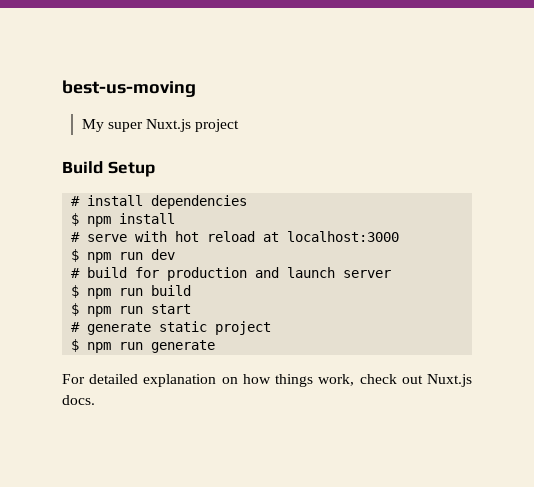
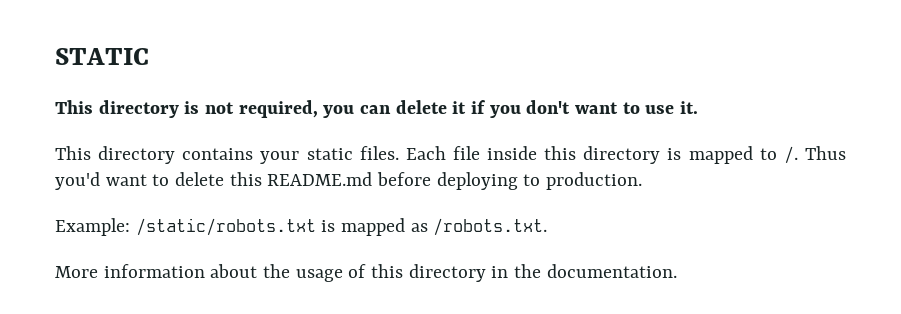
[62,80,196,97] [81,119,240,132] [62,161,155,177] [71,195,248,209] [71,213,176,227] [71,231,400,242] [71,249,176,263] [71,267,392,281] [71,285,192,299] [71,303,192,317] [71,321,272,335] [71,339,216,353] [62,374,473,387] [62,395,95,405] best-us-moving // My super Nuxt.js project // Build Setup // # install dependencies // $ npm install // # serve with hot reload at localhost:3000 // $ npm run dev // # build for production and launch server // $ npm run build // $ npm run start // # generate static project // $ npm run generate // For detailed explanation on how things work, check out Nuxt.js docs. -> [55,48,149,65] [55,100,699,118] [55,146,846,164] [55,172,643,190] [55,218,548,236] [55,264,677,282] STATIC // This directory is not required, you can delete it if you don't want to use it. // This directory contains your static files. Each file inside this directory is mapped to /. Thus you'd want to delete this README.md before deploying to production. // Example: /static/robots.txt is mapped as /robots.txt. // More information about the usage of this directory in the documentation.

